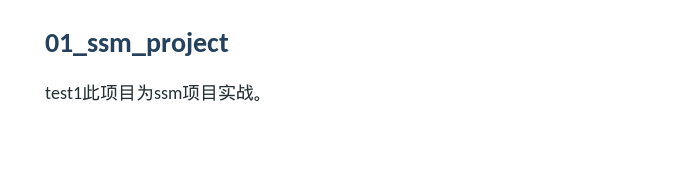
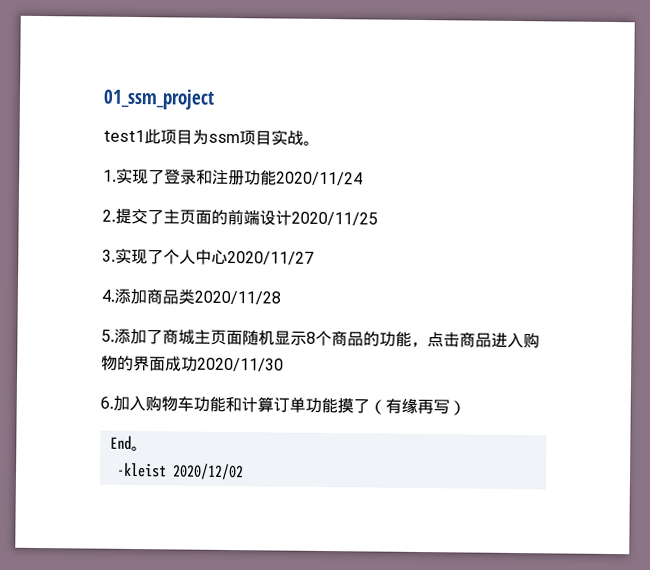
(272, 99) none -> [103,167,363,186] [102,208,378,226] [102,247,314,265] [101,288,281,305] [101,328,540,349] [101,355,284,372] [100,395,466,416] [109,435,148,452] [115,462,244,481] // 1.实现了登录和注册功能2020/11/24 // 2.提交了主页面的前端设计2020/11/25 // 3.实现了个人中心2020/11/27 // 4.添加商品类2020/11/28 // 5.添加了商城主页面随机显示8个商品的功能，点击商品进入购物的界面成功2020/11/30 // 6.加入购物车功能和计算订单功能摸了（有缘再写） // End。 // -kleist 2020/12/02

